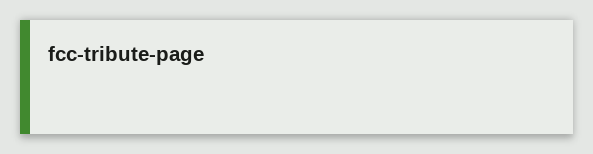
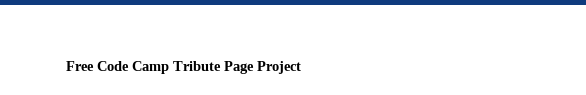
[48,46,204,65] fcc-tribute-page -> [66,61,301,74] Free Code Camp Tribute Page Project

